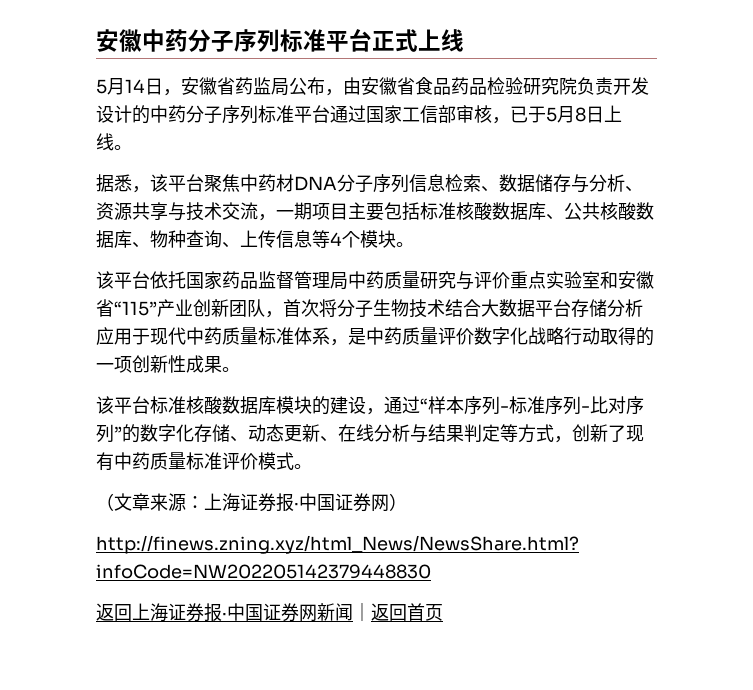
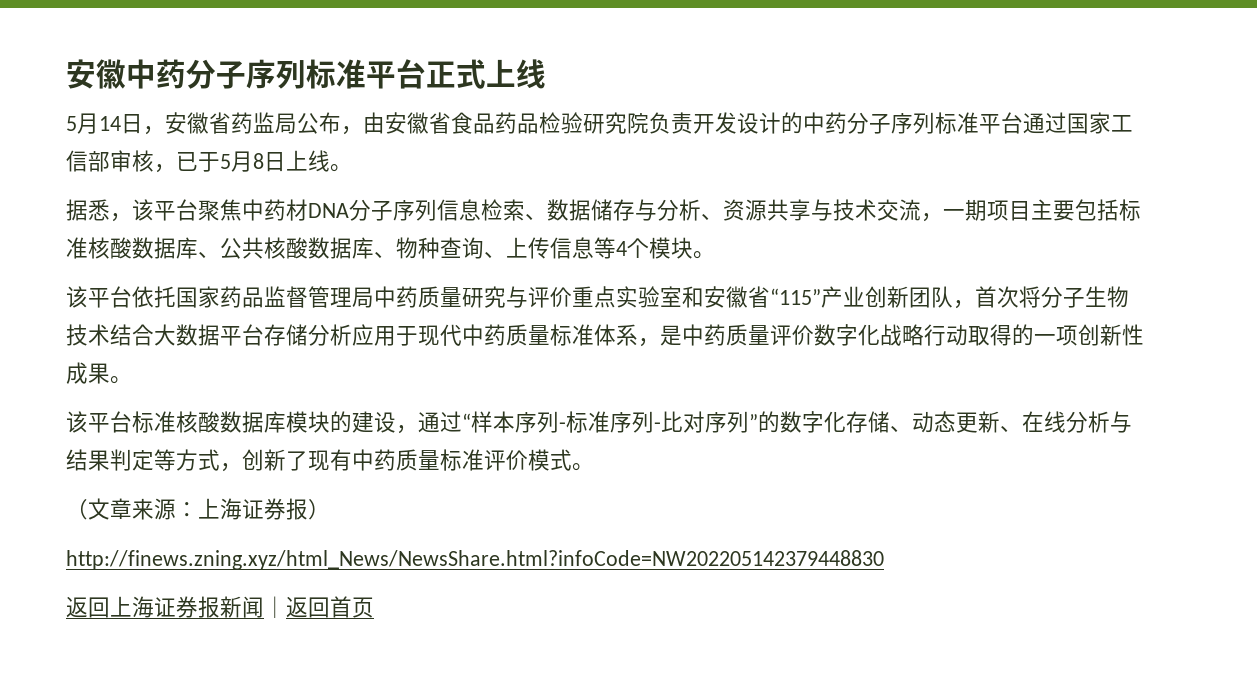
[294,493,389,512] ·中国证券网 -> (308, 509) none
[222,603,317,622] ·中国证券网 -> (220, 607) none

